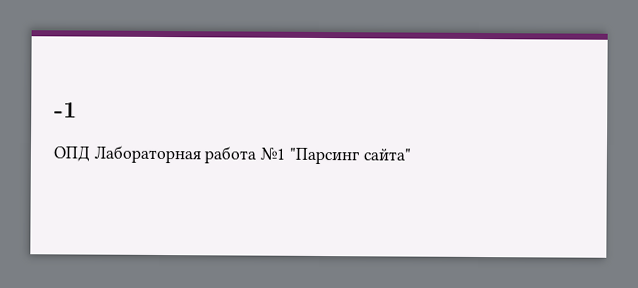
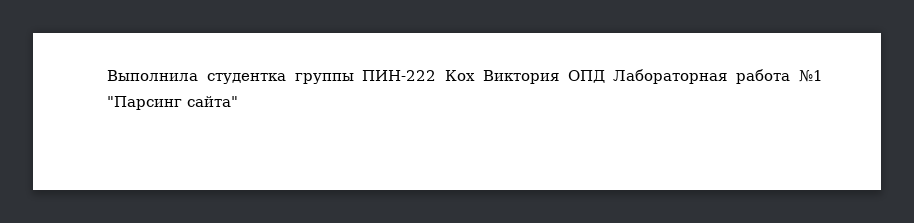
[54,102,77,118] -1 // -> [107,70,559,84] Выполнила студентка группы ПИН-222 Кох Виктория

